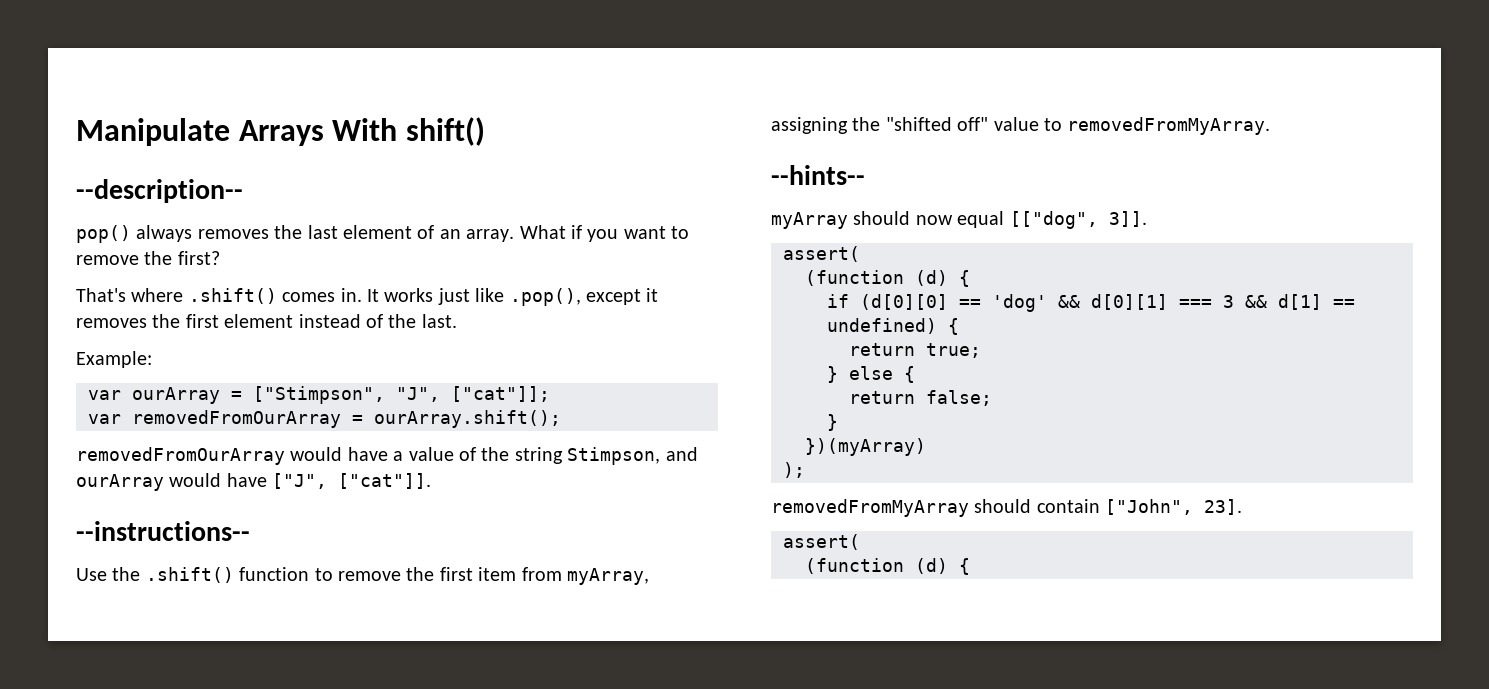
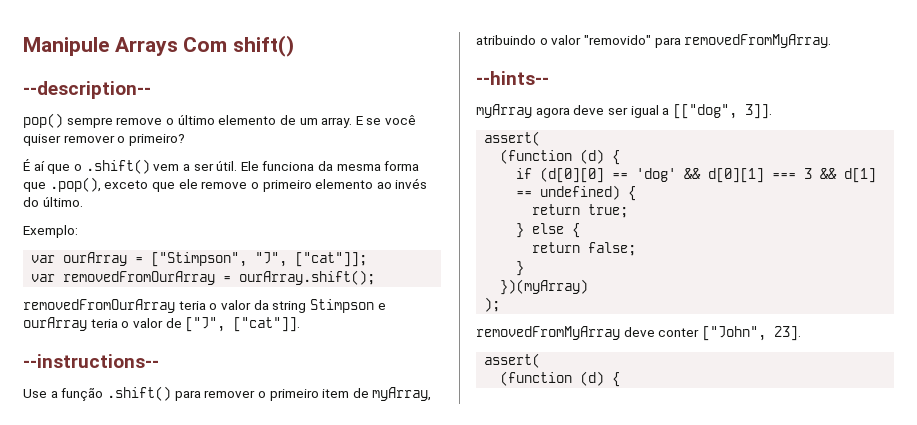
[76,118,398,146] Manipulate Arrays With -> [23,37,228,56] Manipule Arrays Com
[136,225,690,242] [76,251,220,265] [76,288,659,306] [76,314,457,328] [76,351,152,368] always removes the last element of an array. What if you want to remove the first? // That's where .shift() comes in. It works just like .pop(), except it removes the first element instead of the last. // Example: -> [66,115,417,128] [23,134,185,146] [23,159,420,174] [23,177,428,192] [23,197,83,207] [23,225,78,238] sempre remove o último elemento de um array. E se você quiser remover o primeiro? // É aí que o .shift() vem a ser útil. Ele funciona da mesma forma que .pop(), exceto que ele remove o primeiro elemento ao invés do último. // Exemplo:
[290,447,698,465] [76,473,432,491] [76,521,250,541] [76,567,649,585] [771,117,1271,135] [771,165,865,185] [771,211,1005,229] would have a value of the string Stimpson, and ourArray would have ["J", ["cat"]]. // --instructions-- // Use the .shift() function to remove the first item from myArray, assigning the "shifted off" value to removedFromMyArray. // --hints-- // myArray should now equal -> [178,299,386,313] [23,317,301,332] [23,354,159,368] [23,386,432,401] [476,34,832,48] [476,71,549,85] [476,104,670,118] teria o valor da string Stimpson e ourArray teria o valor de ["J", ["cat"]]. // --instructions-- // Use a função .shift() para remover o primeiro item de myArray, atribuindo o valor "removido" para removedFromMyArray. // --hints-- // myArray agora deve ser igual a
[974,499,1100,513] should contain -> [623,327,700,337] deve conter

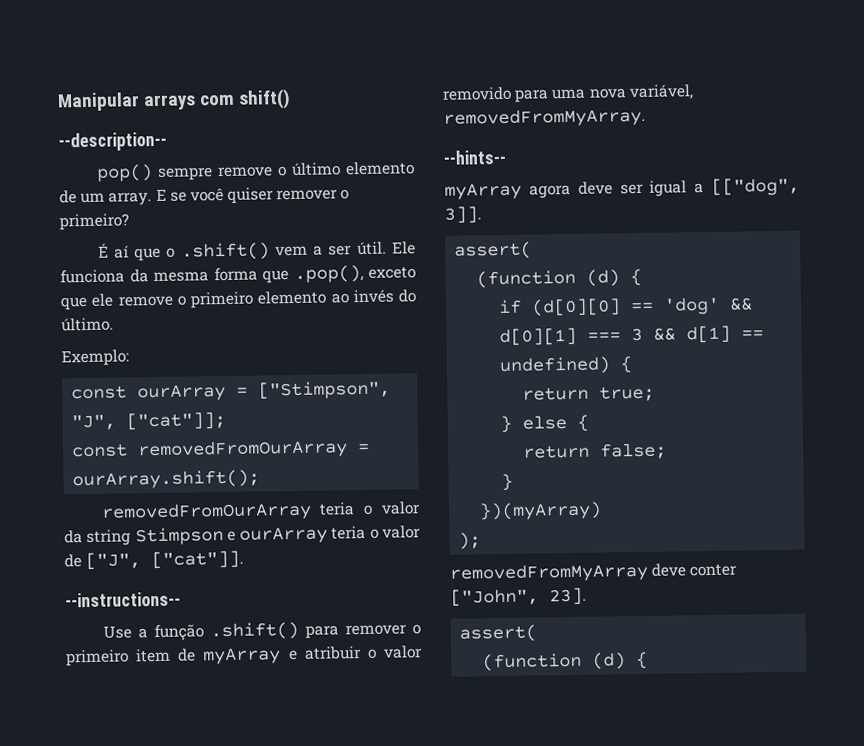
[23,37,228,56] Manipule Arrays Com -> [57,92,236,112] Manipular arrays com
[31,255,56,263] var -> [71,385,128,400] const
[31,274,56,282] var -> [71,443,129,458] const
[372,387,432,401] [476,35,681,48] myArray, atribuindo o valor "removido" para -> [202,645,423,665] [442,84,694,103] myArray e atribuir o valor removido para uma nova variável,

